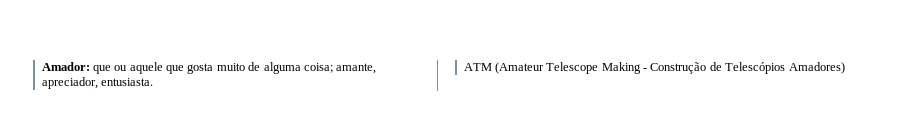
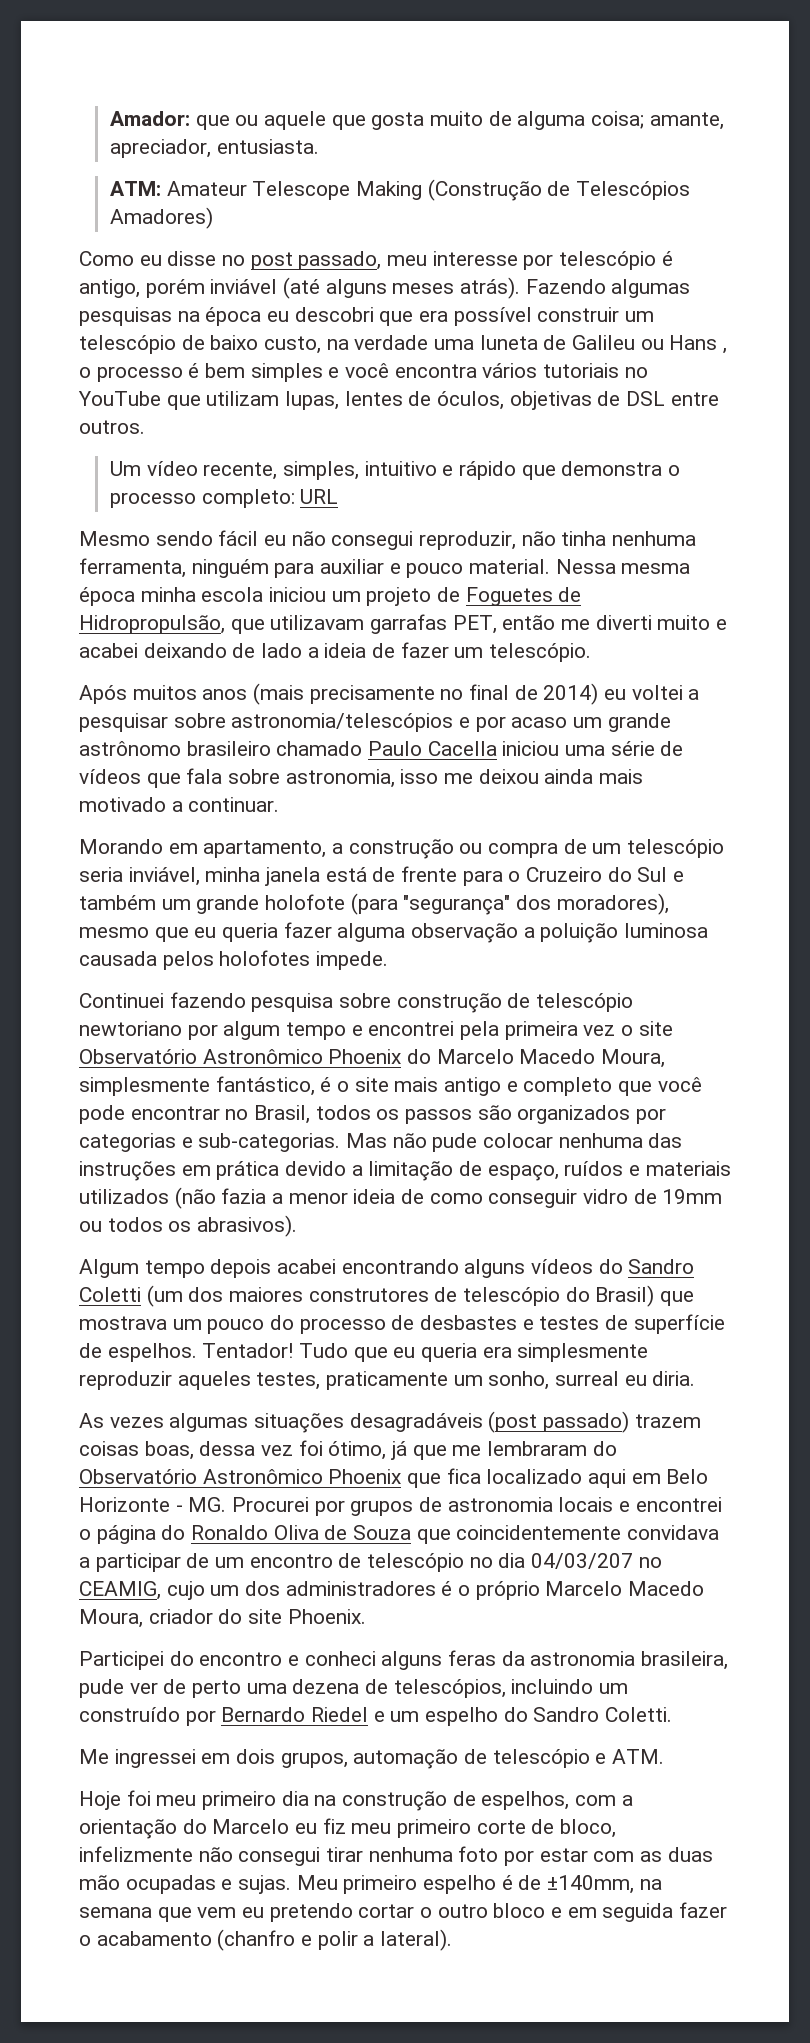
[463,62,845,74] ATM (Amateur Telescope Making - Construção de Telescópios Amadores) -> [110,179,691,201] [110,207,214,229] [79,251,673,270] [79,277,691,299] [79,307,655,326] [79,335,728,354] [79,363,648,382] [78,391,719,410] [79,420,145,434] [110,461,681,480] [110,489,339,508] [79,530,697,550] [79,558,691,578] [79,587,582,606] [79,614,728,634] [79,642,592,662] [79,683,700,705] [79,713,671,732] [79,741,684,756] [79,768,644,788] [79,797,280,812] [79,839,725,859] [79,866,685,886] [79,893,669,915] [79,922,709,943] [79,950,389,970] [79,992,634,1013] [79,1021,673,1040] [79,1049,666,1068] [79,1076,702,1096] [79,1105,667,1124] [79,1133,683,1152] [79,1161,731,1181] [79,1187,723,1209] [79,1215,298,1237] [79,1259,695,1278] [79,1285,695,1307] [79,1314,725,1334] [79,1343,649,1362] [79,1371,696,1390] [79,1411,701,1433] [79,1440,617,1460] [79,1468,709,1488] [79,1497,722,1516] [79,1525,720,1544] [79,1553,662,1572] [79,1581,705,1600] [79,1609,366,1628] [79,1650,729,1670] [79,1679,629,1698] [79,1707,673,1726] [79,1749,665,1769] [79,1790,633,1811] [79,1818,617,1839] [79,1846,713,1866] [79,1875,662,1894] [79,1902,728,1922] [79,1929,453,1951] ATM: Amateur Telescope Making (Construção de Telescópios Amadores) // Como eu disse no post passado, meu interesse por telescópio é antigo, porém inviável (até alguns meses atrás). Fazendo algumas pesquisas na época eu descobri que era possível construir um telescópio de baixo custo, na verdade uma luneta de Galileu ou Hans , o processo é bem simples e você encontra vários tutoriais no YouTube que utilizam lupas, lentes de óculos, objetivas de DSL entre outros. // Um vídeo recente, simples, intuitivo e rápido que demonstra o processo completo: URL // Mesmo sendo fácil eu não consegui reproduzir, não tinha nenhuma ferramenta, ninguém para auxiliar e pouco material. Nessa mesma época minha escola iniciou um projeto de Foguetes de Hidropropulsão, que utilizavam garrafas PET, então me diverti muito e acabei deixando de lado a ideia de fazer um telescópio. // Após muitos anos (mais precisamente no final de 2014) eu voltei a pesquisar sobre astronomia/telescópios e por acaso um grande astrônomo brasileiro chamado Paulo Cacella iniciou uma série de vídeos que fala sobre astronomia, isso me deixou ainda mais motivado a continuar. // Morando em apartamento, a construção ou compra de um telescópio seria inviável, minha janela está de frente para o Cruzeiro do Sul e também um grande holofote (para "segurança" dos moradores), mesmo que eu queria fazer alguma observação a poluição luminosa causada pelos holofotes impede. // Continuei fazendo pesquisa sobre construção de telescópio newtoriano por algum tempo e encontrei pela primeira vez o site Observatório Astronômico Phoenix do Marcelo Macedo Moura, simplesmente fantástico, é o site mais antigo e completo que você pode encontrar no Brasil, todos os passos são organizados por categorias e sub-categorias. Mas não pude colocar nenhuma das instruções em prática devido a limitação de espaço, ruídos e materiais utilizados (não fazia a menor ideia de como conseguir vidro de 19mm ou todos os abrasivos). // Algum tempo depois acabei encontrando alguns vídeos do Sandro Coletti (um dos maiores construtores de telescópio do Brasil) que mostrava um pouco do processo de desbastes e testes de superfície de espelhos. Tentador! Tudo que eu queria era simplesmente reproduzir aqueles testes, praticamente um sonho, surreal eu diria. // As vezes algumas situações desagradáveis (post passado) trazem coisas boas, dessa vez foi ótimo, já que me lembraram do Observatório Astronômico Phoenix que fica localizado aqui em Belo Horizonte - MG. Procurei por grupos de astronomia locais e encontrei o página do Ronaldo Oliva de Souza que coincidentemente convidava a participar de um encontro de telescópio no dia 04/03/207 no CEAMIG, cujo um dos administradores é o próprio Marcelo Macedo Moura, criador do site Phoenix. // Participei do encontro e conheci alguns feras da astronomia brasileira, pude ver de perto uma dezena de telescópios, incluindo um construído por Bernardo Riedel e um espelho do Sandro Coletti. // Me ingressei em dois grupos, automação de telescópio e ATM. // Hoje foi meu primeiro dia na construção de espelhos, com a orientação do Marcelo eu fiz meu primeiro corte de bloco, infelizmente não consegui tirar nenhuma foto por estar com as duas mão ocupadas e sujas. Meu primeiro espelho é de ±140mm, na semana que vem eu pretendo cortar o outro bloco e em seguida fazer o acabamento (chanfro e polir a lateral).

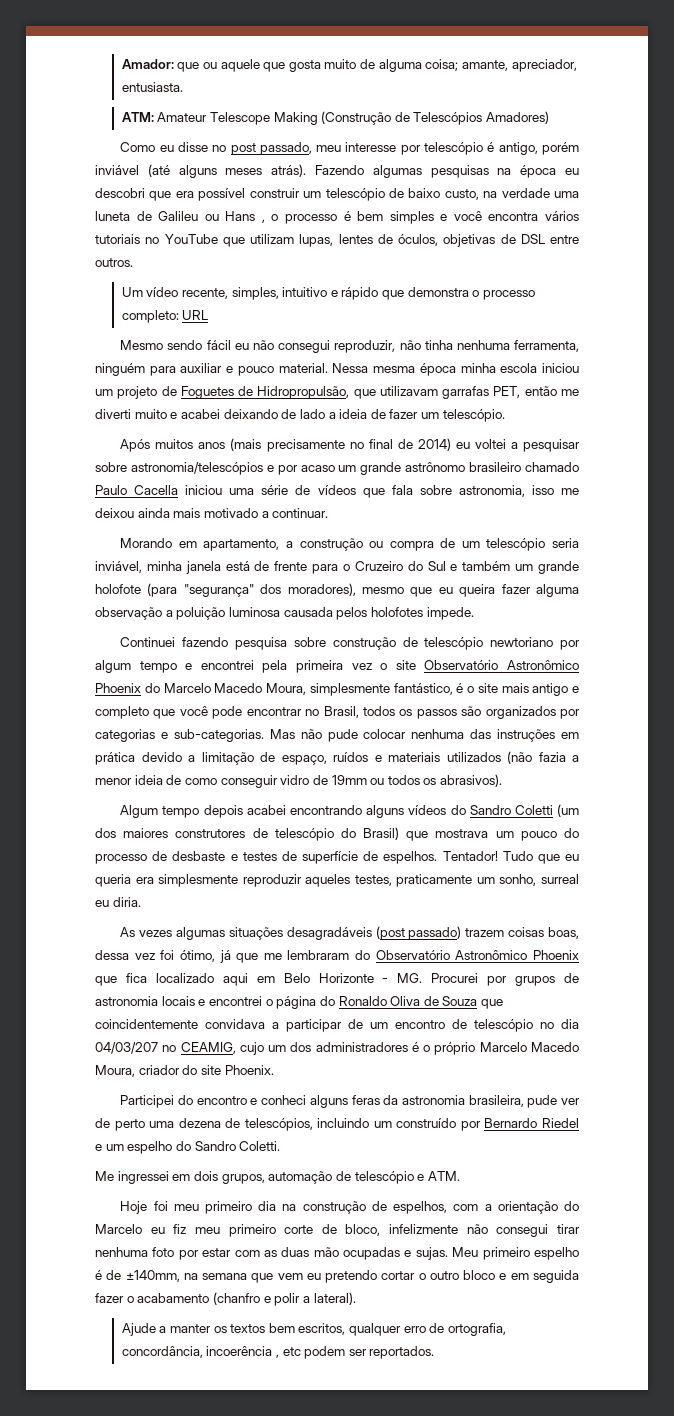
[222,923,279,942] queria -> [459,584,496,597] queira
[420,1315,518,1330] desbastes -> [172,851,226,861] desbaste
(453, 1940) none -> [121,1323,507,1336] [121,1346,435,1359] // Ajude a manter os textos bem escritos, qualquer erro de ortografia, concordância, incoerência , etc podem ser reportados.

